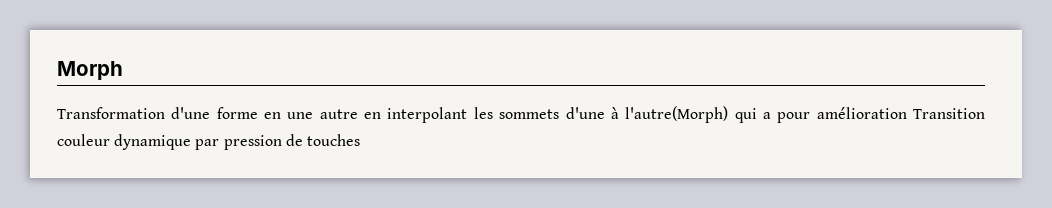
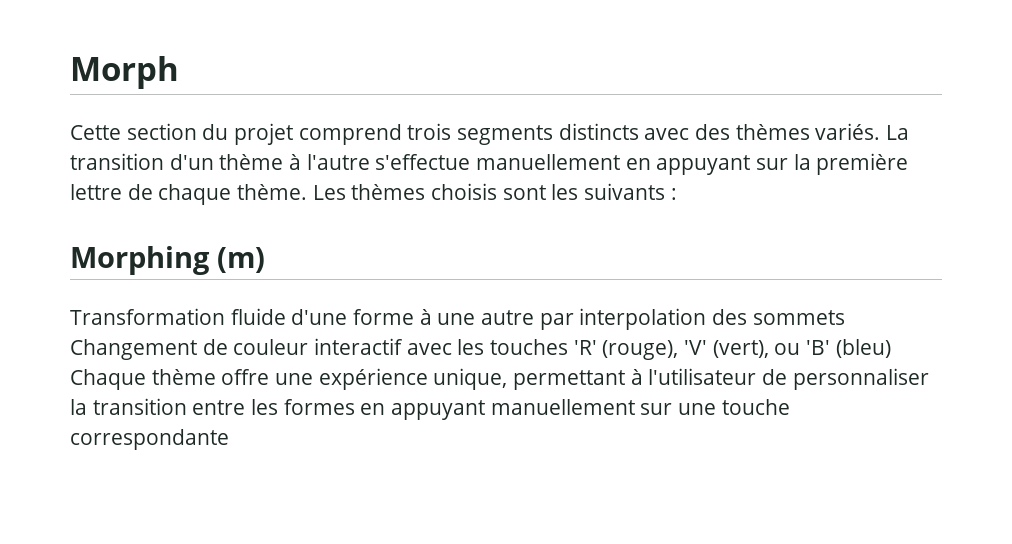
(123, 70) none -> [70,123,910,145] [70,153,909,175] [70,183,677,205] [70,246,265,275] // Cette section du projet comprend trois segments distincts avec des thèmes variés. La transition d'un thème à l'autre s'effectue manuellement en appuyant sur la première lettre de chaque thème. Les thèmes choisis sont les suivants : // Morphing (m)
(165, 113) none -> [230,308,286,325] fluide
[264,112,282,119] en -> [419,309,432,325] à
[364,106,986,123] [57,134,360,150] en interpolant les sommets d'une à l'autre(Morph) qui a pour amélioration Transition couleur dynamique par pression de touches -> [539,308,845,330] [70,338,891,360] [70,368,929,390] [70,398,790,420] [70,429,229,450] par interpolation des sommets Changement de couleur interactif avec les touches 'R' (rouge), 'V' (vert), ou 'B' (bleu) Chaque thème offre une expérience unique, permettant à l'utilisateur de personnaliser la transition entre les formes en appuyant manuellement sur une touche correspondante

